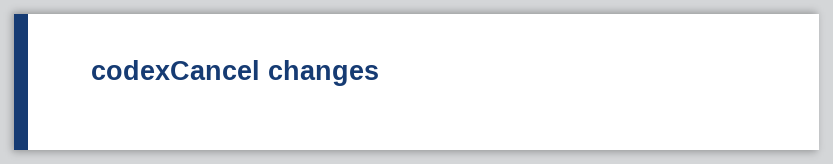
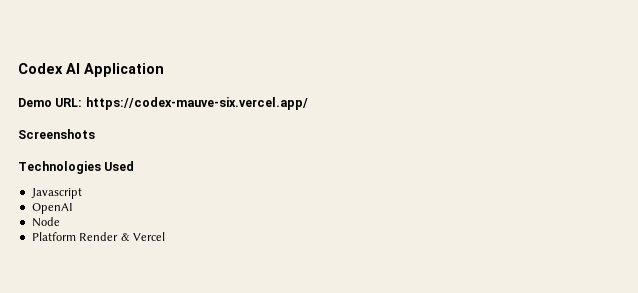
[91,60,379,86] codexCancel changes -> [18,63,164,77] [18,97,308,110] [18,129,95,139] [18,161,135,174] [30,188,82,199] [31,203,73,214] [31,217,60,227] [31,232,165,241] Codex AI Application // Demo URL: https://codex-mauve-six.vercel.app/ // Screenshots // Technologies Used // Javascript // OpenAI // Node // Platform Render & Vercel

